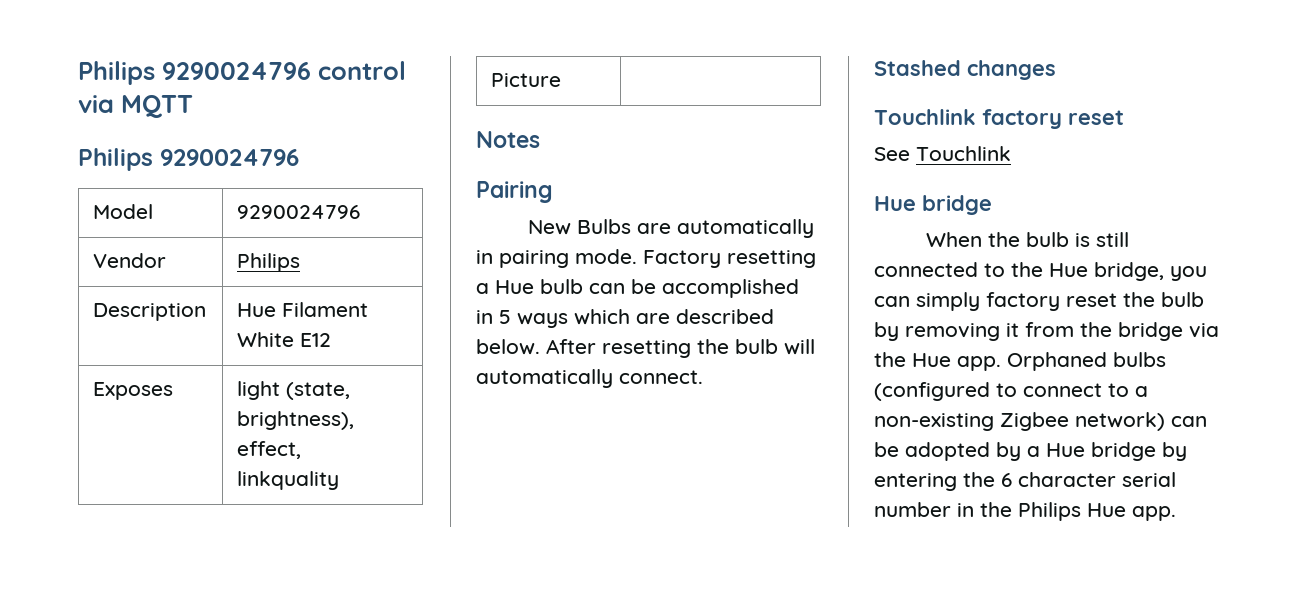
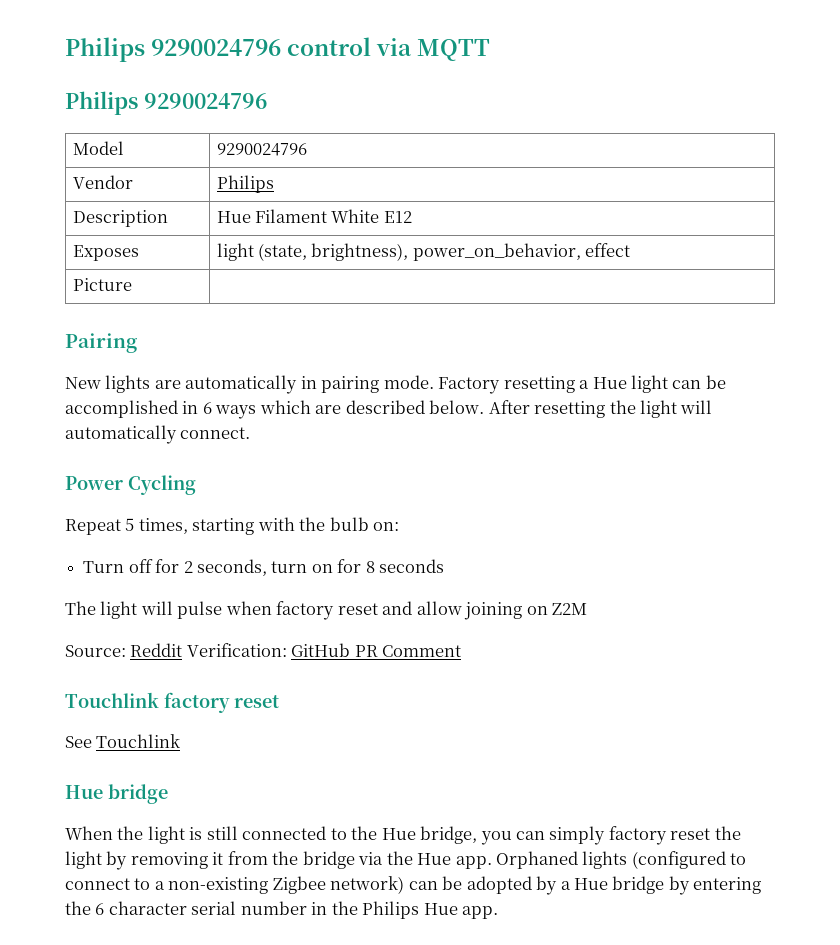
[237,441,302,459] [237,471,340,490] effect, linkquality -> [412,243,631,261] power_on_behavior, effect
[476,131,540,148] // Notes -> (132, 284) none
[576,219,631,234] Bulbs -> [105,375,151,393] lights
[540,279,583,294] bulb -> [631,375,669,393] light
[499,310,511,324] 5 -> [202,402,212,414] 6
[735,339,778,354] bulb -> [640,400,678,418] light
[874,60,1056,80] Stashed changes -> [65,475,196,495] [65,517,400,535] [83,559,445,576] [65,601,588,620] [65,643,462,657] Power Cycling // Repeat 5 times, starting with the bulb on: // Turn off for 2 seconds, turn on for 8 seconds // The light will pulse when factory reset and allow joining on Z2M // Source: Reddit Verification: GitHub PR Comment
[1025,232,1069,247] bulb -> [147,826,185,844] light
[1161,292,1204,307] bulb -> [65,851,102,869] light
[1113,352,1166,367] bulbs -> [582,851,628,869] lights

